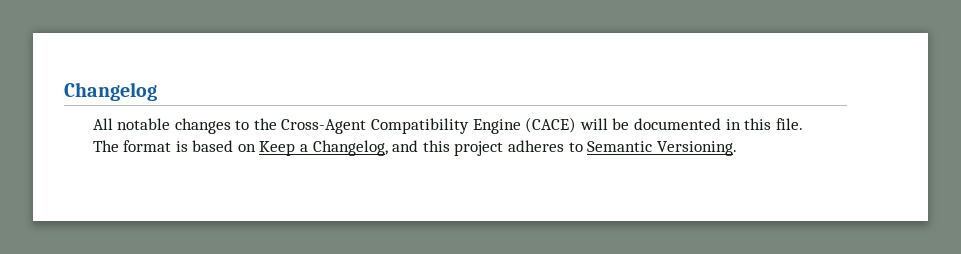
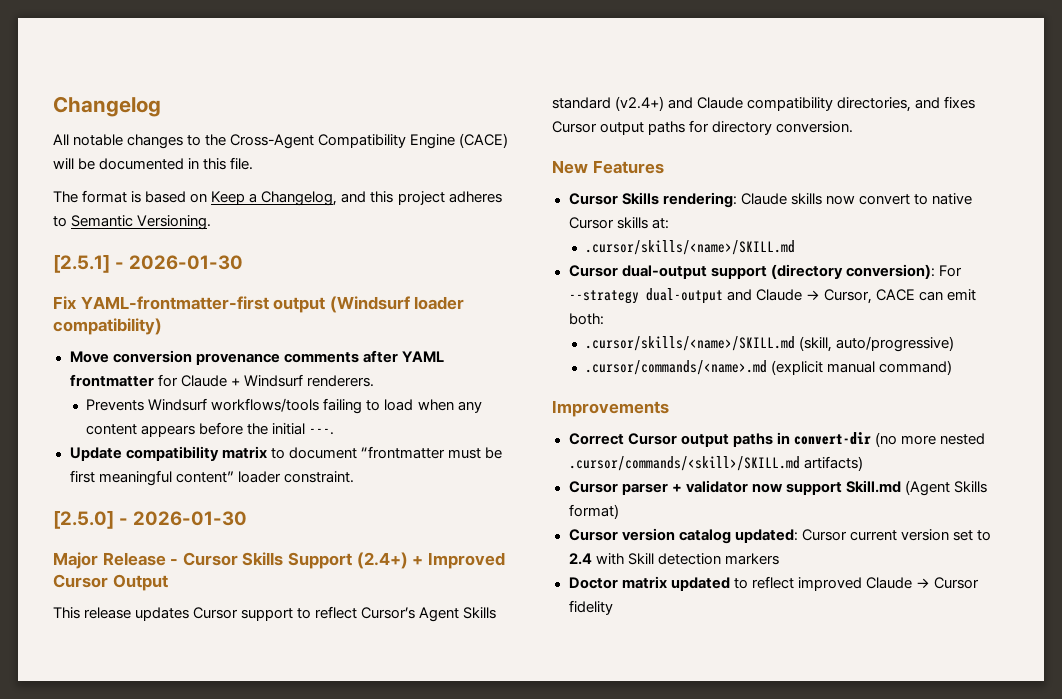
(737, 148) none -> [53,255,244,273] [53,296,465,313] [53,318,162,335] [69,350,444,365] [69,374,374,387] [86,398,482,414] [86,422,335,437] [69,446,502,461] [69,470,354,486] [53,511,248,529] [53,552,505,569] [53,574,168,591] [53,606,497,622] [552,96,976,112] [552,120,854,135] [552,160,664,174] [568,192,972,208] [568,217,669,229] [585,240,796,255] [568,264,962,279] [568,288,976,304] [568,313,604,325] [585,336,955,352] [585,360,953,375] [552,400,669,417] [568,432,985,447] [568,456,863,471] [568,480,987,496] [568,504,619,519] [568,528,991,544] [568,553,779,565] [568,576,979,591] [568,600,613,615] // [2.5.1] - 2026-01-30 // Fix YAML-frontmatter-first output (Windsurf loader compatibility) // Move conversion provenance comments after YAML frontmatter for Claude + Windsurf renderers. // Prevents Windsurf workflows/tools failing to load when any content appears before the initial ---. // Update compatibility matrix to document “frontmatter must be first meaningful content” loader constraint. // [2.5.0] - 2026-01-30 // Major Release - Cursor Skills Support (2.4+) + Improved Cursor Output // This release updates Cursor support to reflect Cursor’s Agent Skills standard (v2.4+) and Claude compatibility directories, and fixes Cursor output paths for directory conversion. // New Features // Cursor Skills rendering: Claude skills now convert to native Cursor skills at: // .cursor/skills/<name>/SKILL.md // Cursor dual-output support (directory conversion): For --strategy dual-output and Claude → Cursor, CACE can emit both: // .cursor/skills/<name>/SKILL.md (skill, auto/progressive) // .cursor/commands/<name>.md (explicit manual command) // Improvements // Correct Cursor output paths in convert-dir (no more nested .cursor/commands/<skill>/SKILL.md artifacts) // Cursor parser + validator now support Skill.md (Agent Skills format) // Cursor version catalog updated: Cursor current version set to 2.4 with Skill detection markers // Doctor matrix updated to reflect improved Claude → Cursor fidelity

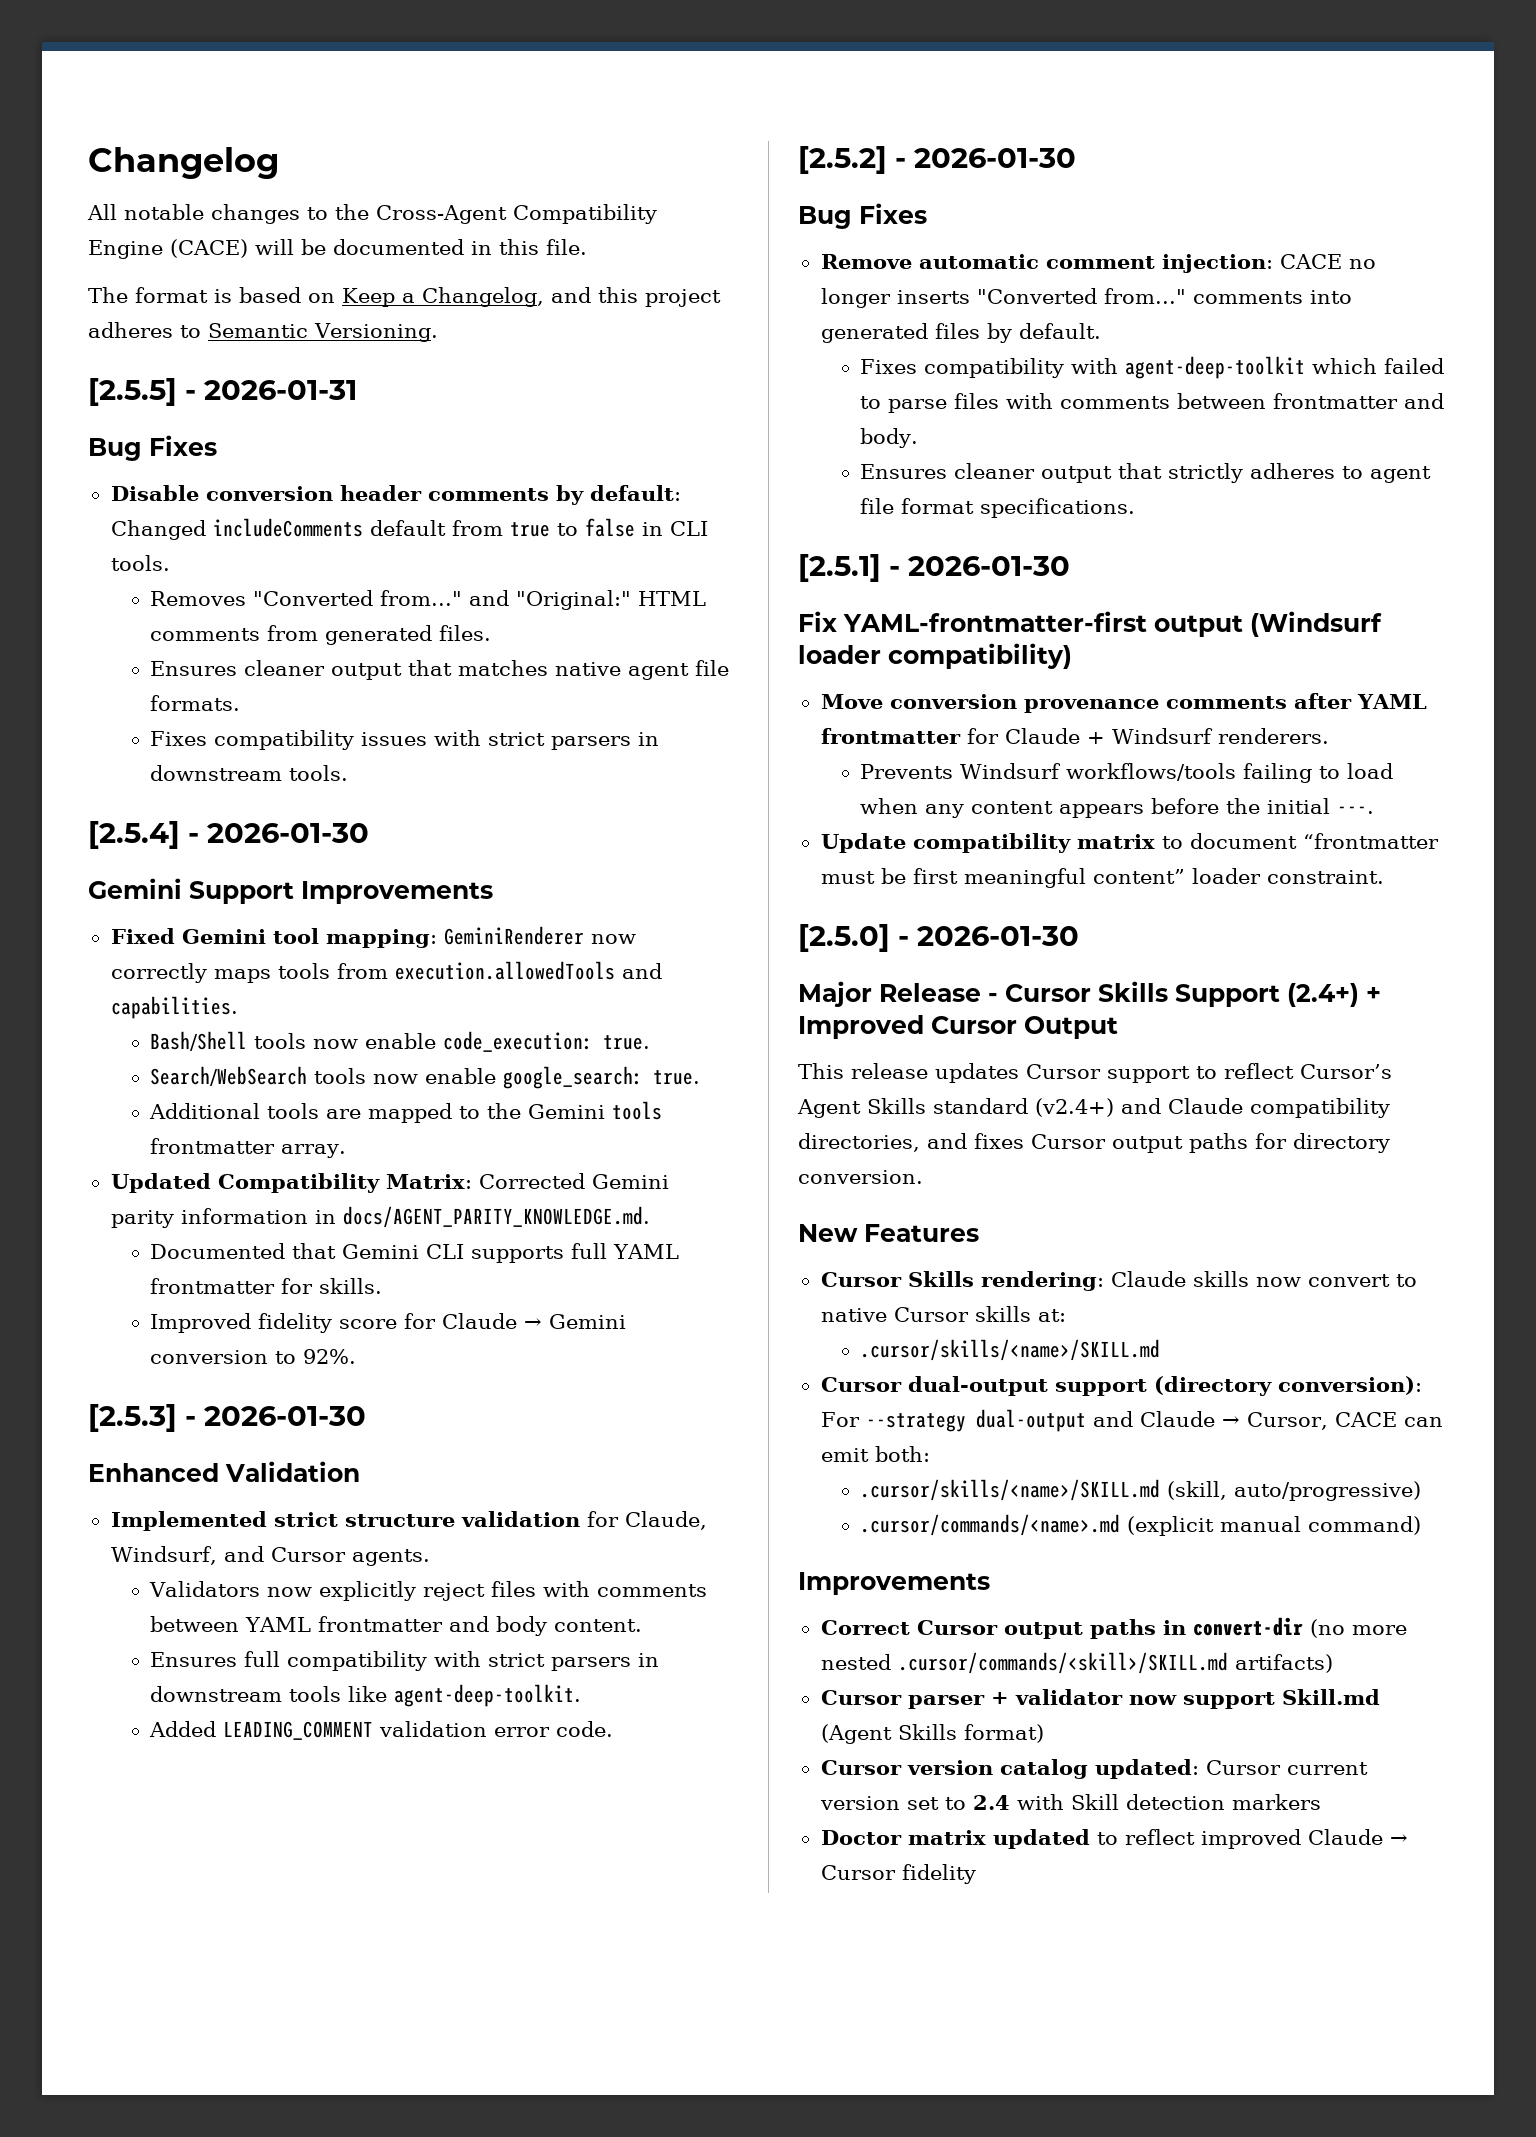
(212, 222) none -> [88,378,357,406] [88,435,217,461] [110,485,681,505] [110,518,708,540] [110,555,170,571] [150,590,707,610] [150,625,492,645] [150,660,730,680] [150,695,241,711] [150,730,660,750] [150,765,349,781] [88,821,369,849] [88,878,493,904] [110,926,636,948] [110,961,662,983] [110,996,238,1019] [150,1031,651,1052] [150,1066,701,1089] [149,1101,663,1123] [150,1138,347,1158] [110,1173,669,1193] [110,1206,650,1228] [150,1243,680,1263] [150,1278,383,1294] [150,1313,627,1333] [150,1349,357,1364] [88,1404,366,1432] [88,1461,360,1482] [110,1511,707,1531] [110,1546,430,1566] [149,1581,708,1601] [150,1616,643,1636] [150,1651,660,1671] [150,1684,582,1707] [149,1721,614,1740] [798,146,1076,174] [798,203,927,229] [820,254,1376,273] [820,288,1352,308] [820,323,1101,343] [860,356,1445,379] [860,393,1445,413] [860,428,919,448] [860,463,1432,483] [860,498,1136,518] // [2.5.5] - 2026-01-31 // Bug Fixes // Disable conversion header comments by default: Changed includeComments default from true to false in CLI tools. // Removes "Converted from..." and "Original:" HTML comments from generated files. // Ensures cleaner output that matches native agent file formats. // Fixes compatibility issues with strict parsers in downstream tools. // [2.5.4] - 2026-01-30 // Gemini Support Improvements // Fixed Gemini tool mapping: GeminiRenderer now correctly maps tools from execution.allowedTools and capabilities. // Bash/Shell tools now enable code_execution: true. // Search/WebSearch tools now enable google_search: true. // Additional tools are mapped to the Gemini tools frontmatter array. // Updated Compatibility Matrix: Corrected Gemini parity information in docs/AGENT_PARITY_KNOWLEDGE.md. // Documented that Gemini CLI supports full YAML frontmatter for skills. // Improved fidelity score for Claude → Gemini conversion to 92%. // [2.5.3] - 2026-01-30 // Enhanced Validation // Implemented strict structure validation for Claude, Windsurf, and Cursor agents. // Validators now explicitly reject files with comments between YAML frontmatter and body content. // Ensures full compatibility with strict parsers in downstream tools like agent-deep-toolkit. // Added LEADING_COMMENT validation error code. // [2.5.2] - 2026-01-30 // Bug Fixes // Remove automatic comment injection: CACE no longer inserts "Converted from..." comments into generated files by default. // Fixes compatibility with agent-deep-toolkit which failed to parse files with comments between frontmatter and body. // Ensures cleaner output that strictly adheres to agent file format specifications.

